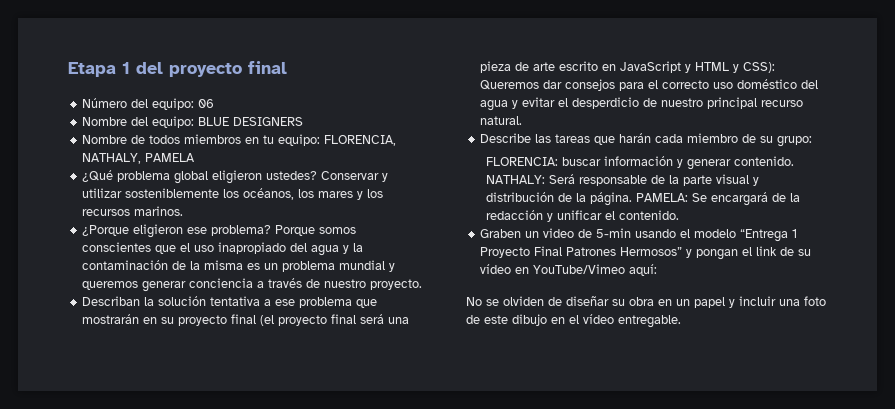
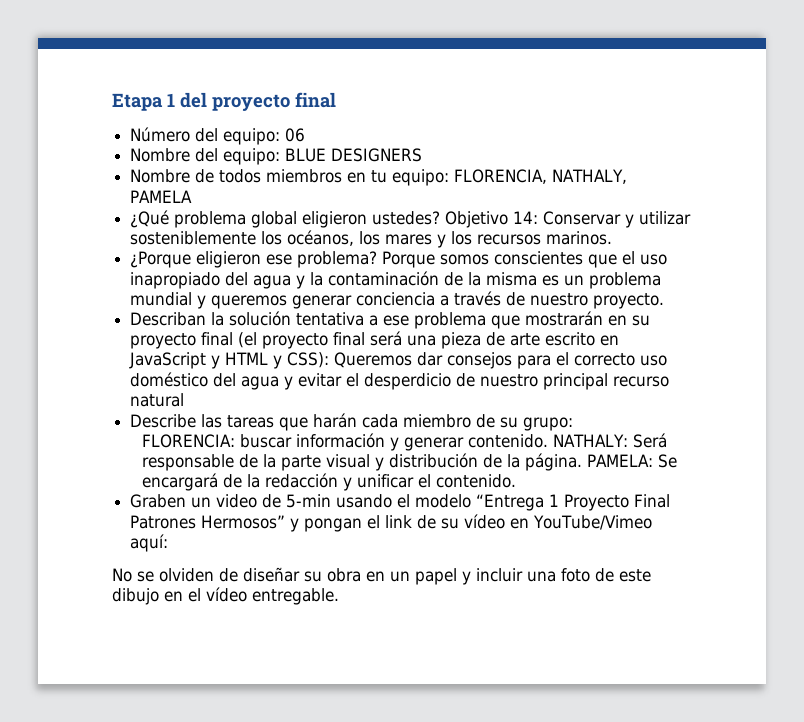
(318, 175) none -> [445,211,539,228] Objetivo 14:
[480,116,523,125] natural. -> [130,393,185,407] natural

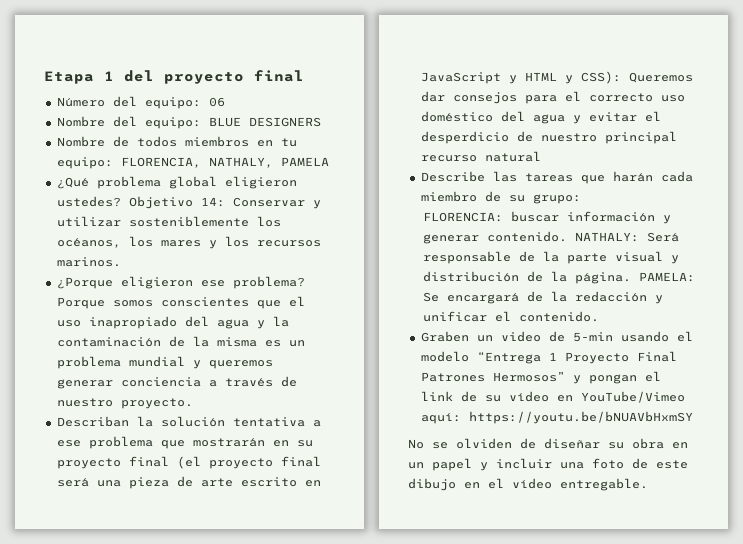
(169, 543) none -> [468,411,693,424] https://youtu.be/bNUAVbHxmSY

